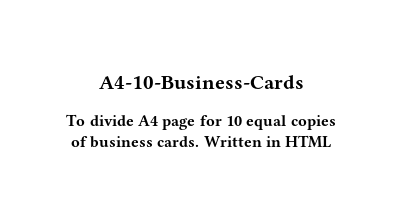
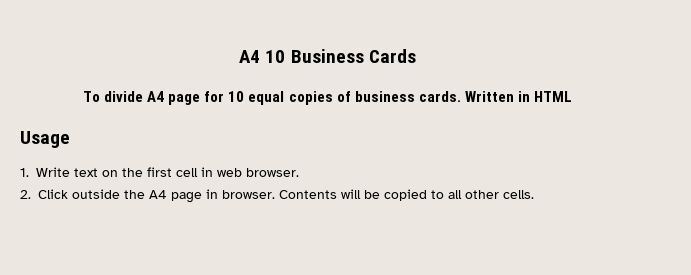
[98,75,304,89] A4-10-Business-Cards -> [239,49,416,63] A4 10 Business Cards
(332, 141) none -> [20,131,70,148] [20,167,300,177] [20,189,534,203] // Usage // 1. Write text on the first cell in web browser. // 2. Click outside the A4 page in browser. Contents will be copied to all other cells.

